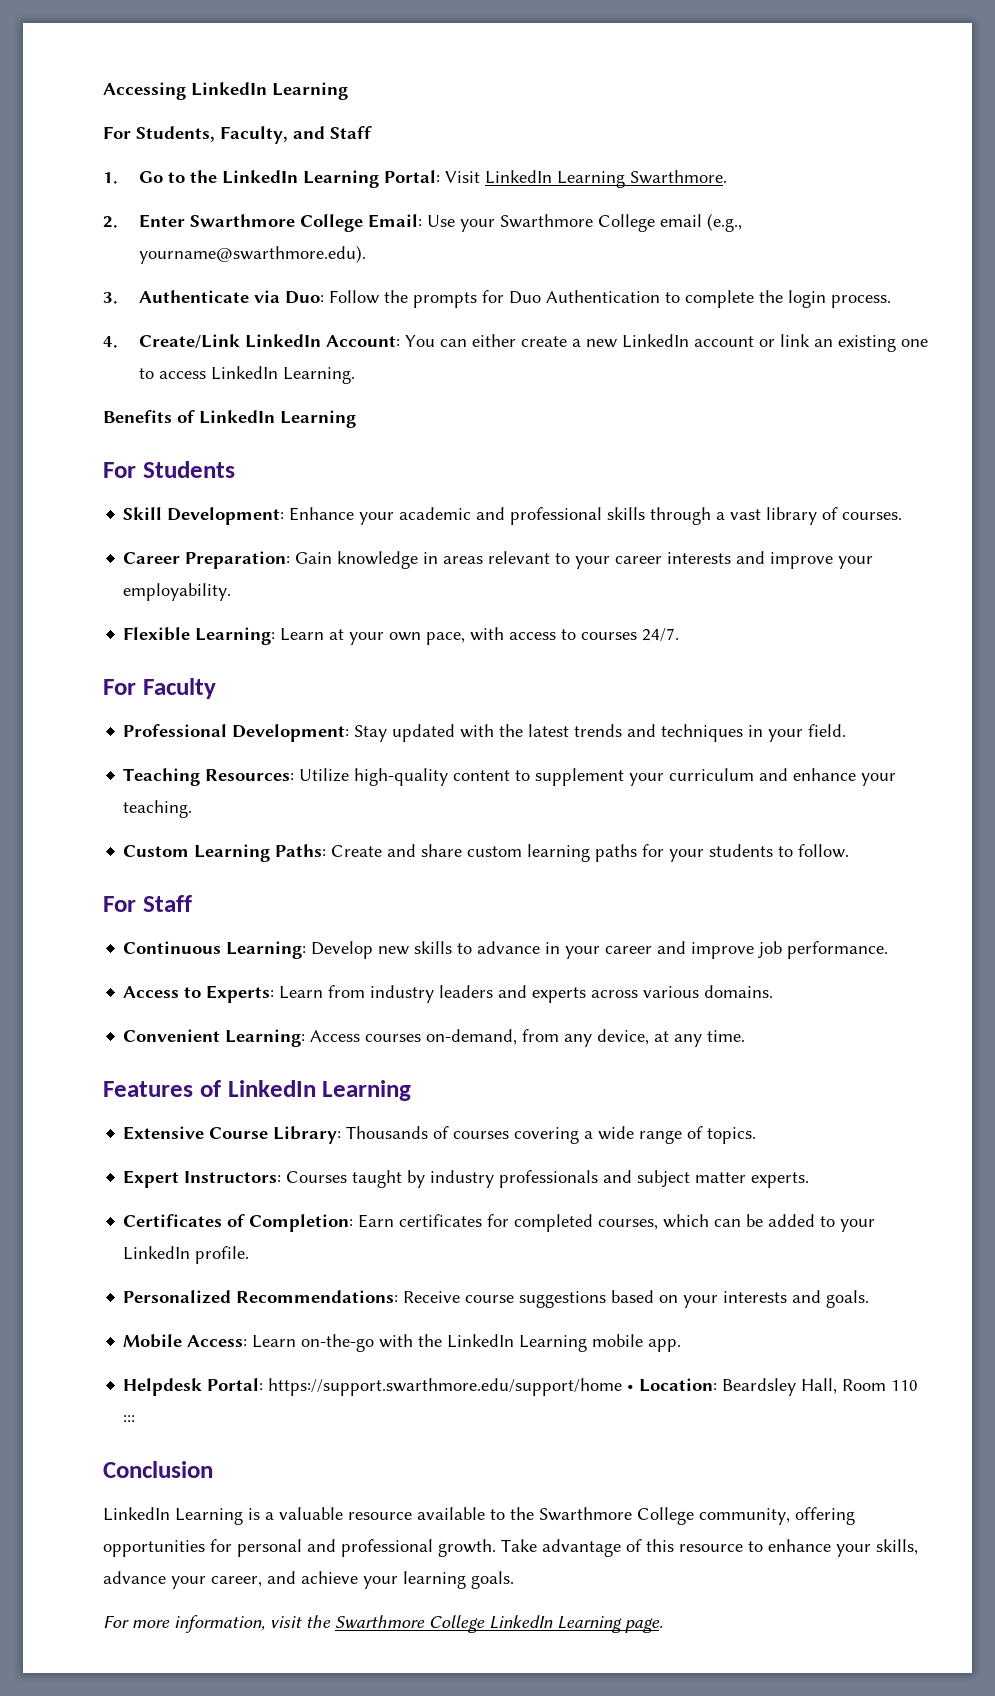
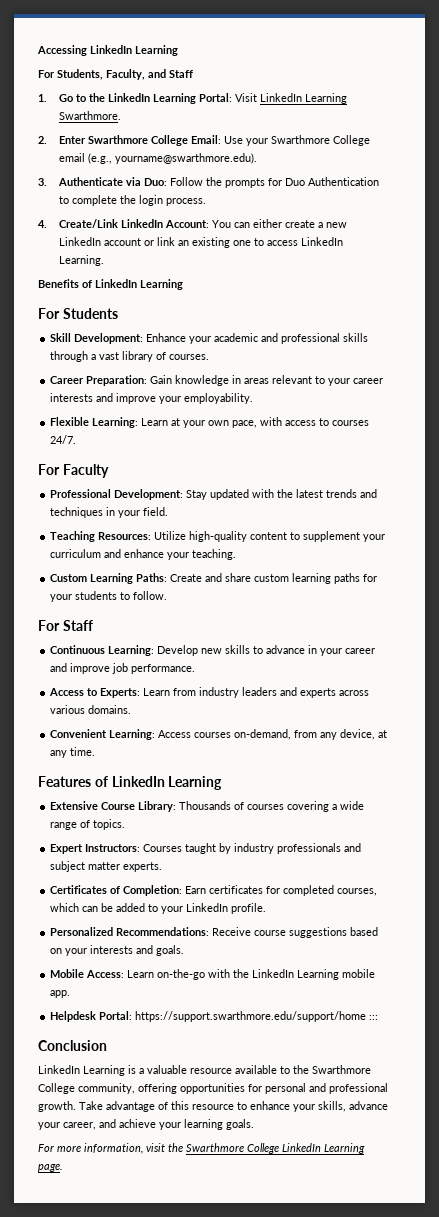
[627,1378,919,1396] • Location: Beardsley Hall, Room 110 -> (367, 1016) none

